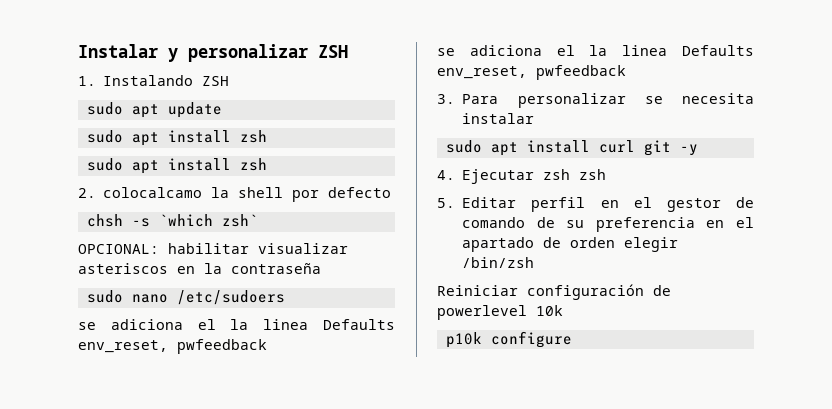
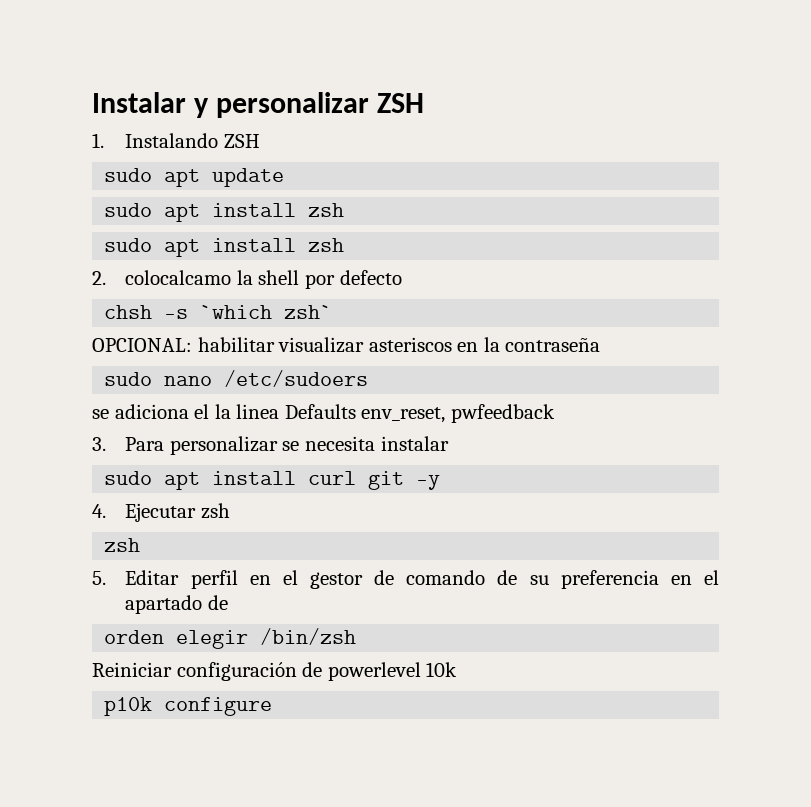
[437,45,754,56] [437,65,626,80] // se adiciona el la linea Defaults env_reset, pwfeedback -> (555, 413) none
(571, 174) none -> (230, 511) //
(562, 242) none -> (228, 602) //

